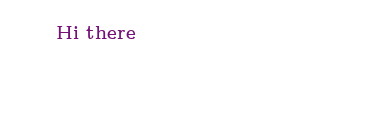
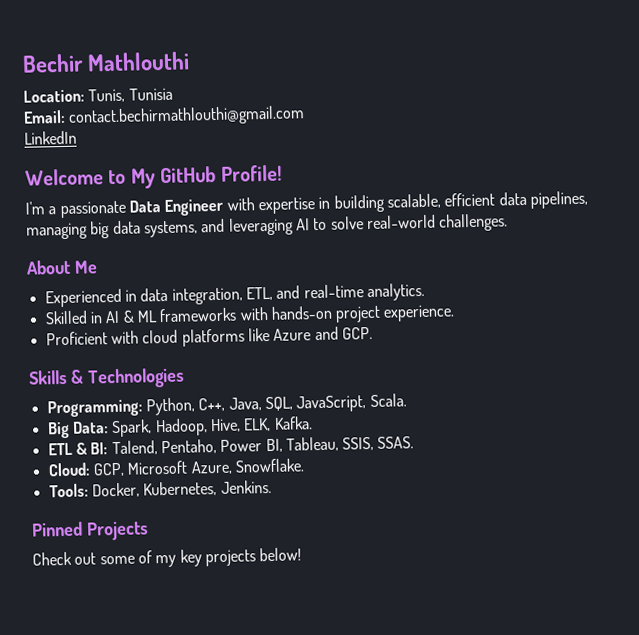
[56,26,136,39] Hi there -> [22,51,191,73] [23,87,173,103] [23,105,306,127] [24,130,77,145] [25,164,282,189] [25,190,588,219] [26,213,509,240] [26,259,98,275] [44,282,425,308] [44,304,456,325] [45,326,373,347] [28,367,184,389] [46,393,407,418] [46,416,313,439] [47,436,415,456] [47,458,305,477] [48,479,272,498] [31,520,148,541] [32,547,302,568] Bechir Mathlouthi // Location: Tunis, Tunisia // Email: contact.bechirmathlouthi@gmail.com // LinkedIn // Welcome to My GitHub Profile! // I'm a passionate Data Engineer with expertise in building scalable, efficient data pipelines, managing big data systems, and leveraging AI to solve real-world challenges. // About Me // Experienced in data integration, ETL, and real-time analytics. // Skilled in AI & ML frameworks with hands-on project experience. // Proficient with cloud platforms like Azure and GCP. // Skills & Technologies // Programming: Python, C++, Java, SQL, JavaScript, Scala. // Big Data: Spark, Hadoop, Hive, ELK, Kafka. // ETL & BI: Talend, Pentaho, Power BI, Tableau, SSIS, SSAS. // Cloud: GCP, Microsoft Azure, Snowflake. // Tools: Docker, Kubernetes, Jenkins. // Pinned Projects // Check out some of my key projects below!

